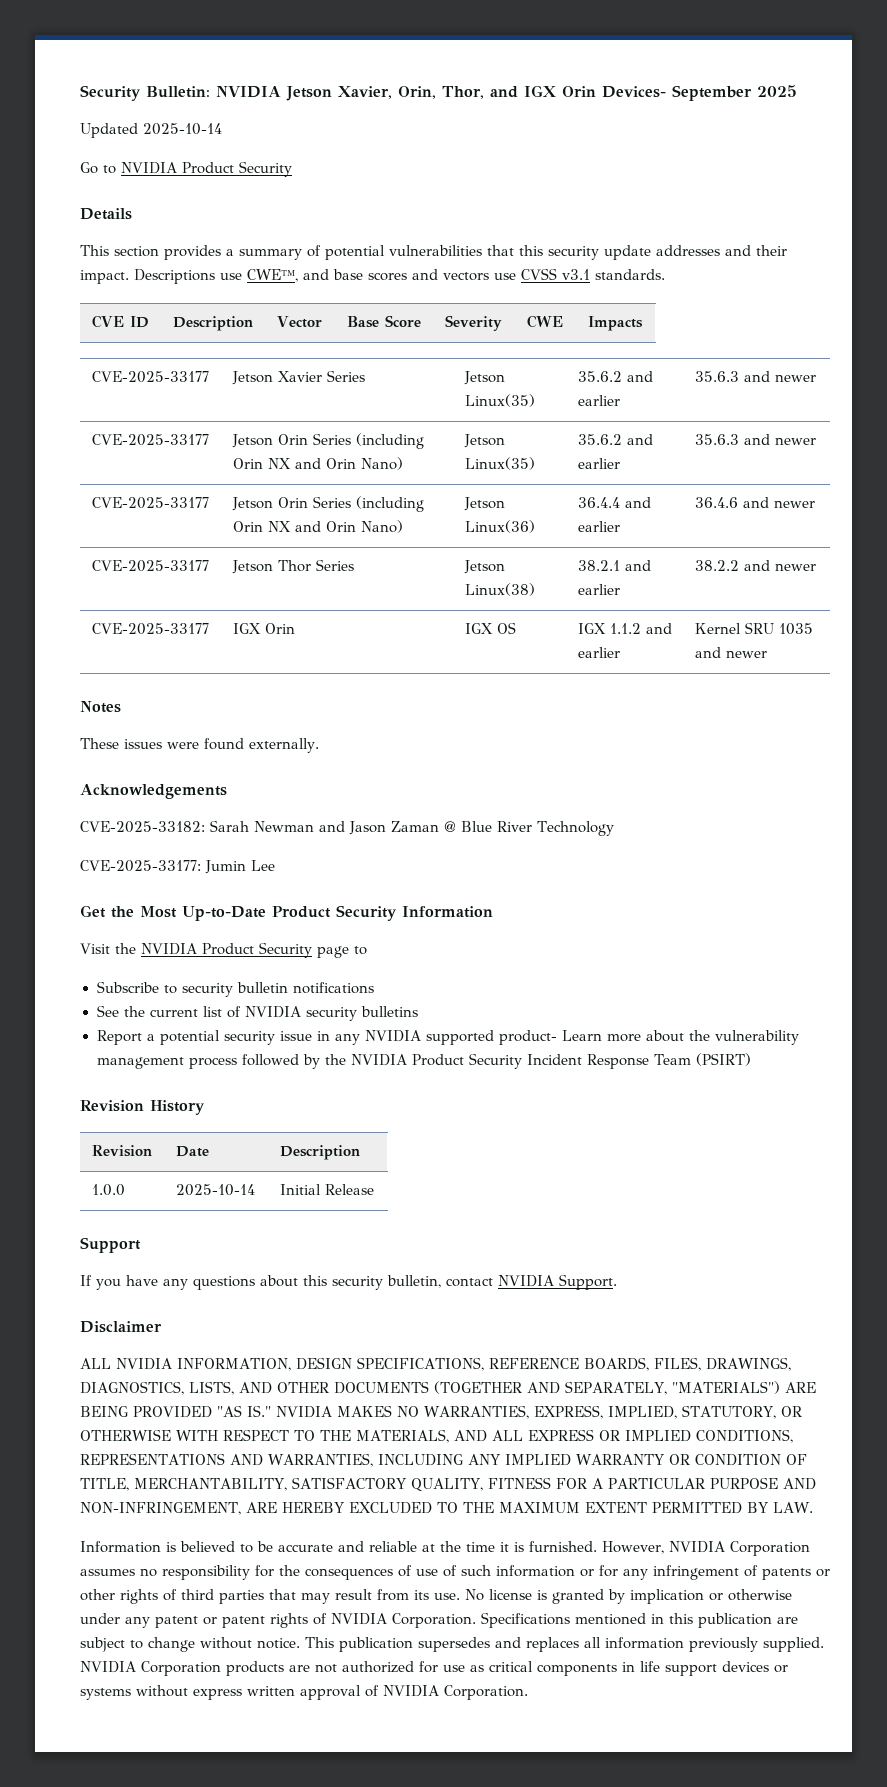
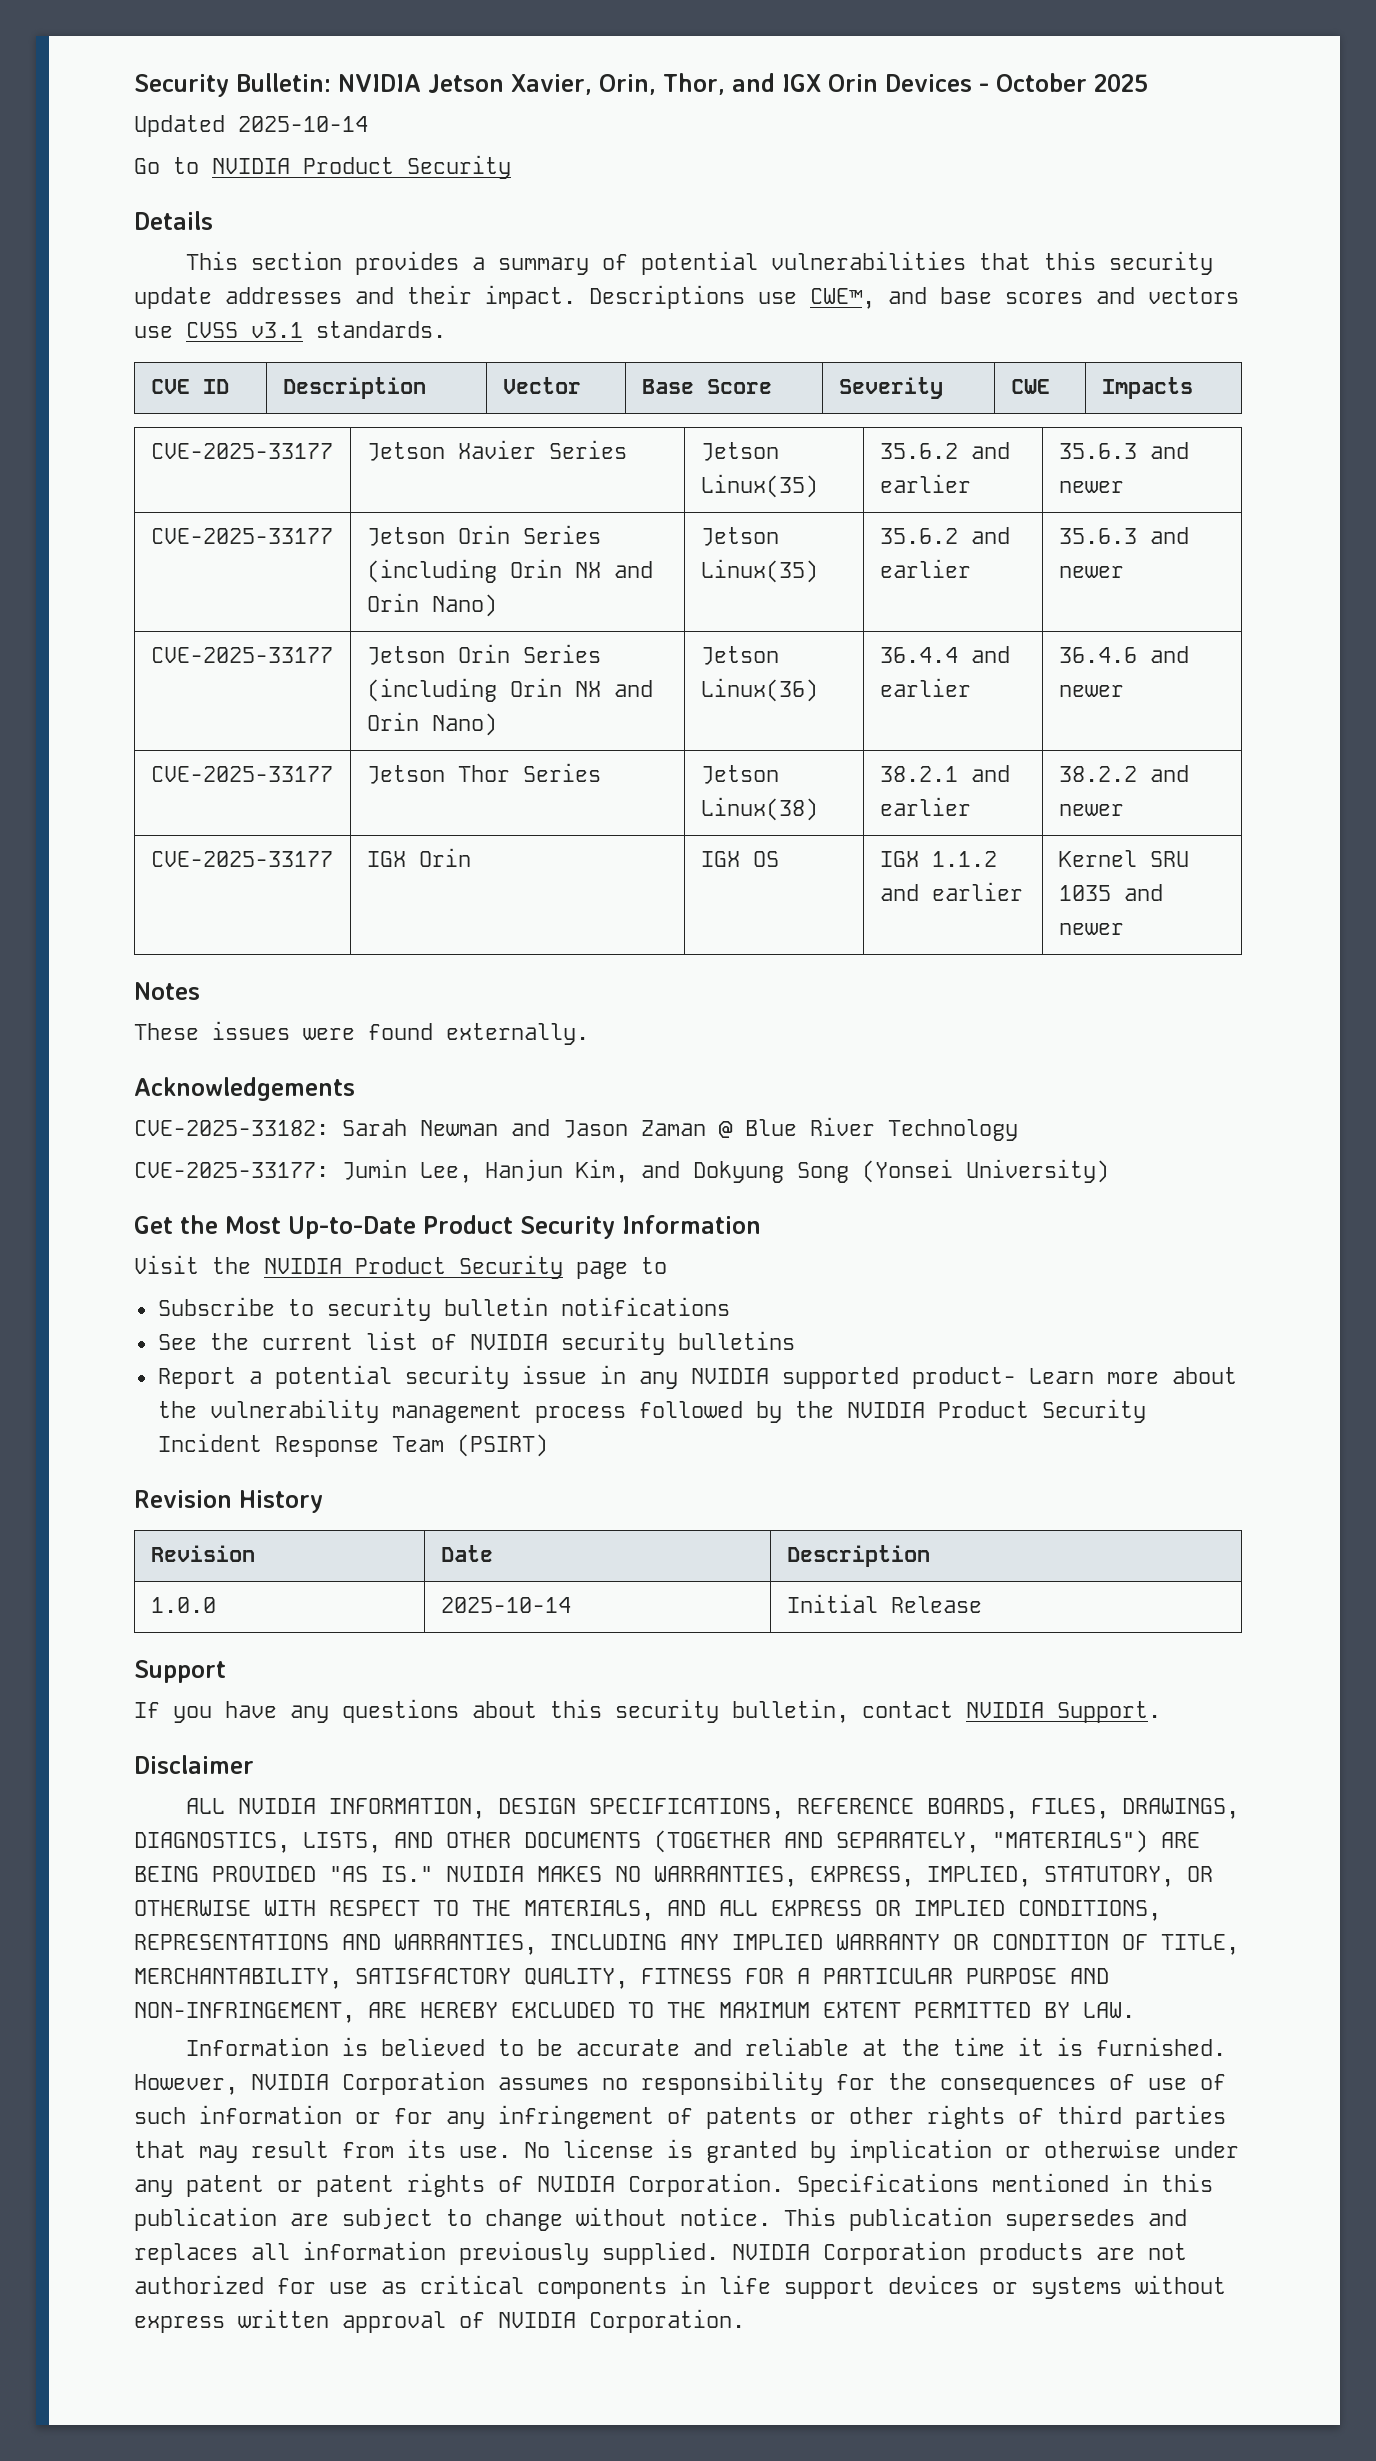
[602,85,752,101] Devices- September -> [885,73,1087,92] Devices - October
[251,860,275,871] Lee -> [420,1159,1109,1183] Lee, Hanjun Kim, and Dokyung Song (Yonsei University)

